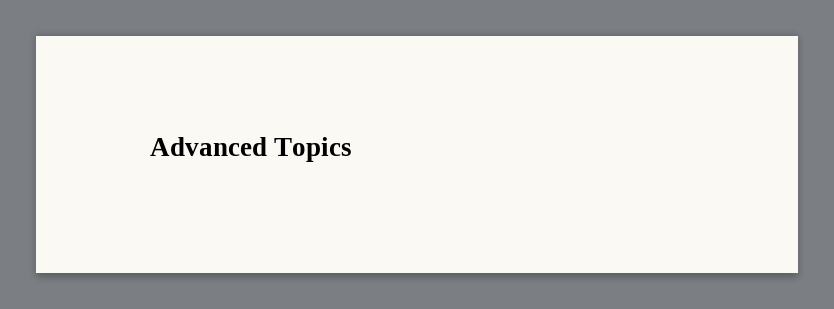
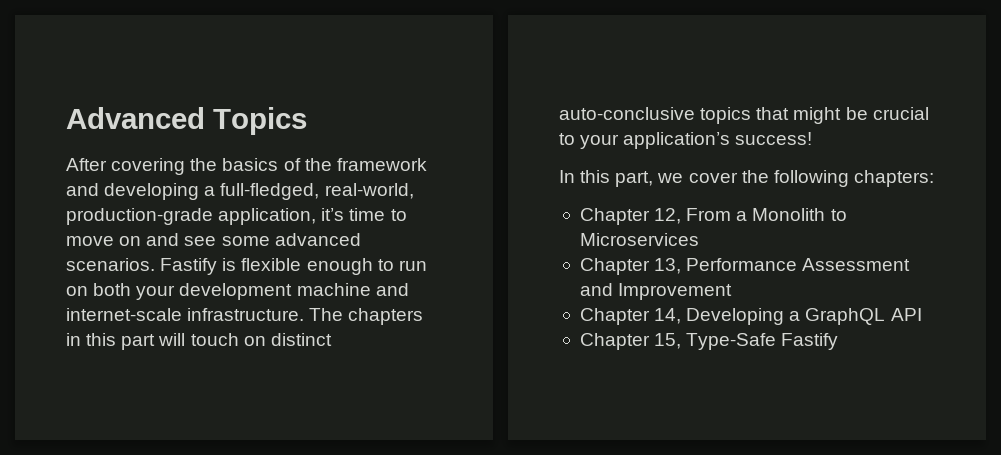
(353, 149) none -> [66,158,427,175] [66,183,414,200] [66,208,407,225] [66,233,361,246] [66,258,427,275] [66,283,409,300] [66,308,424,325] [66,333,332,350] [559,107,929,124] [559,132,813,149] [559,170,934,187] [579,208,847,225] [579,233,699,246] [579,258,911,275] [579,283,733,300] [579,308,922,325] [579,333,839,350] // After covering the basics of the framework and developing a full-fledged, real-world, production-grade application, it’s time to move on and see some advanced scenarios. Fastify is flexible enough to run on both your development machine and internet-scale infrastructure. The chapters in this part will touch on distinct auto-conclusive topics that might be crucial to your application’s success! // In this part, we cover the following chapters: // Chapter 12, From a Monolith to Microservices // Chapter 13, Performance Assessment and Improvement // Chapter 14, Developing a GraphQL API // Chapter 15, Type-Safe Fastify

